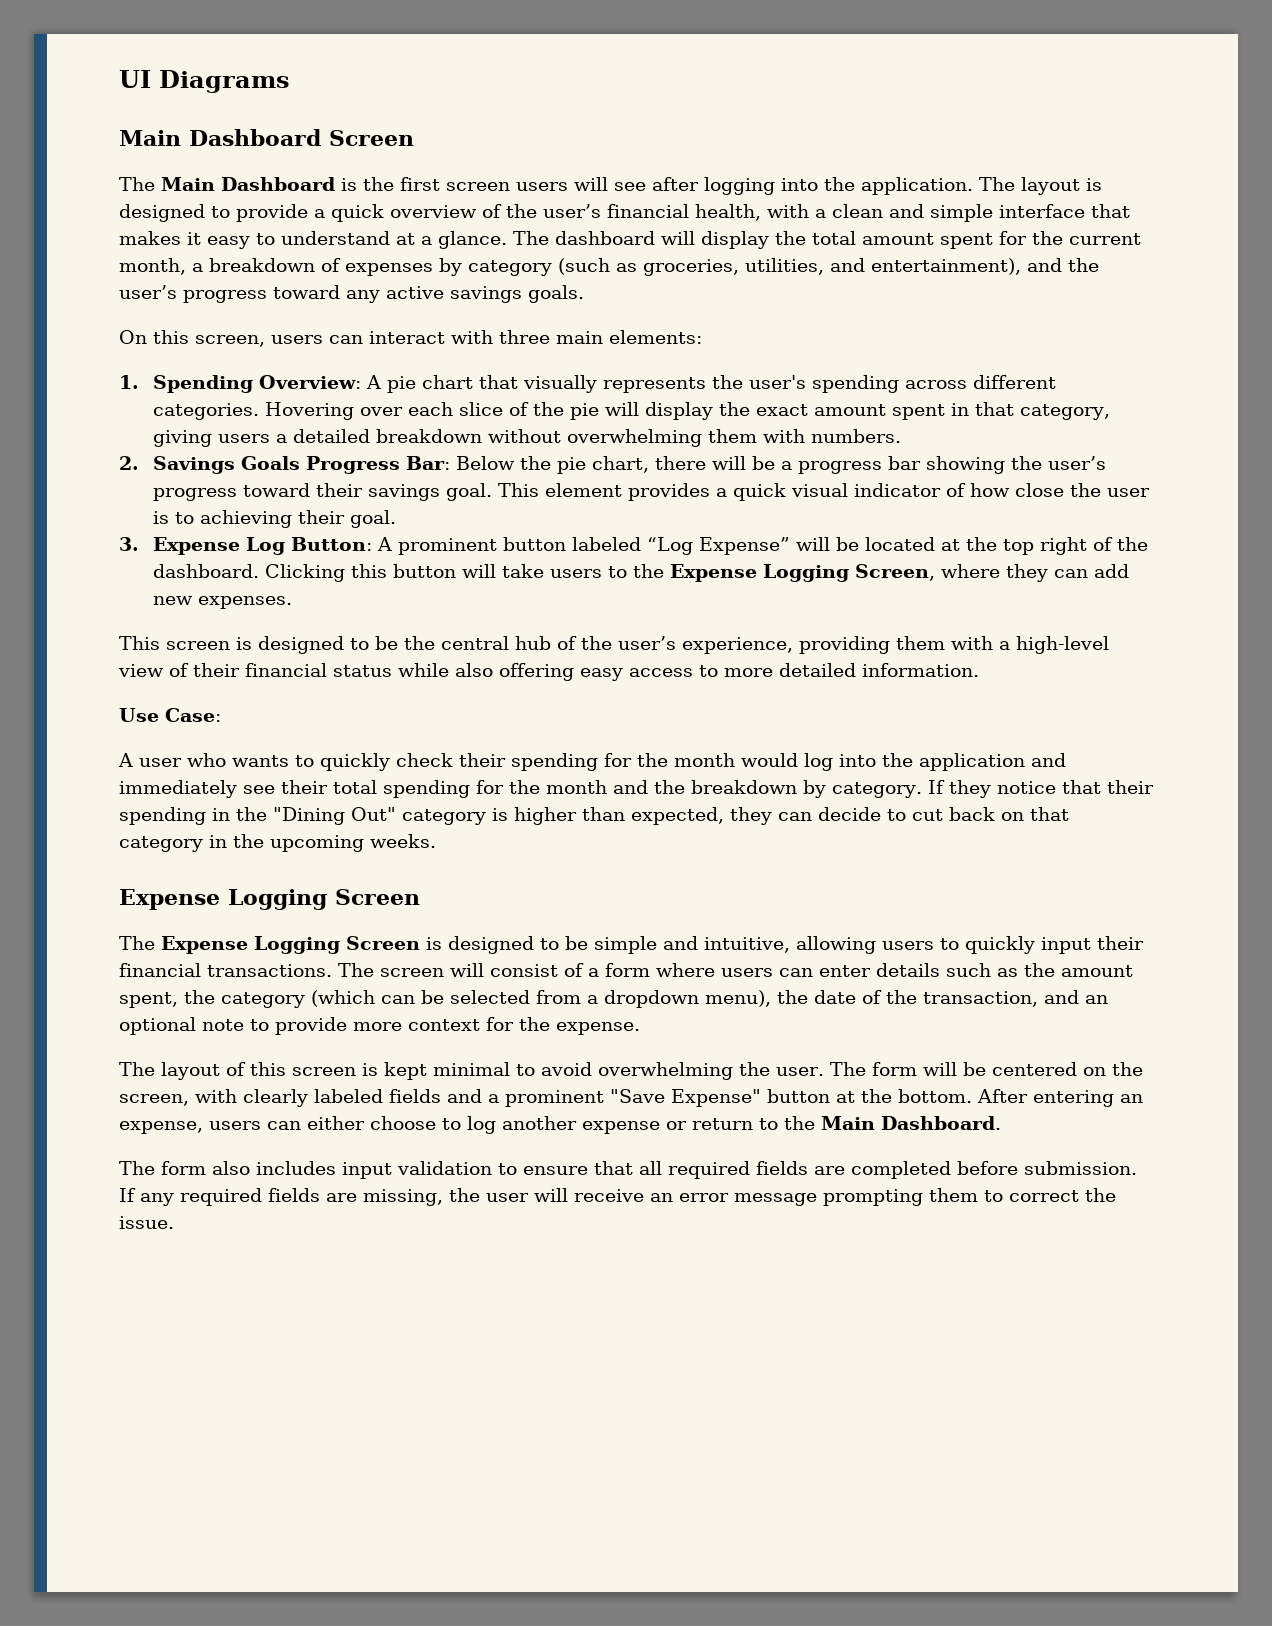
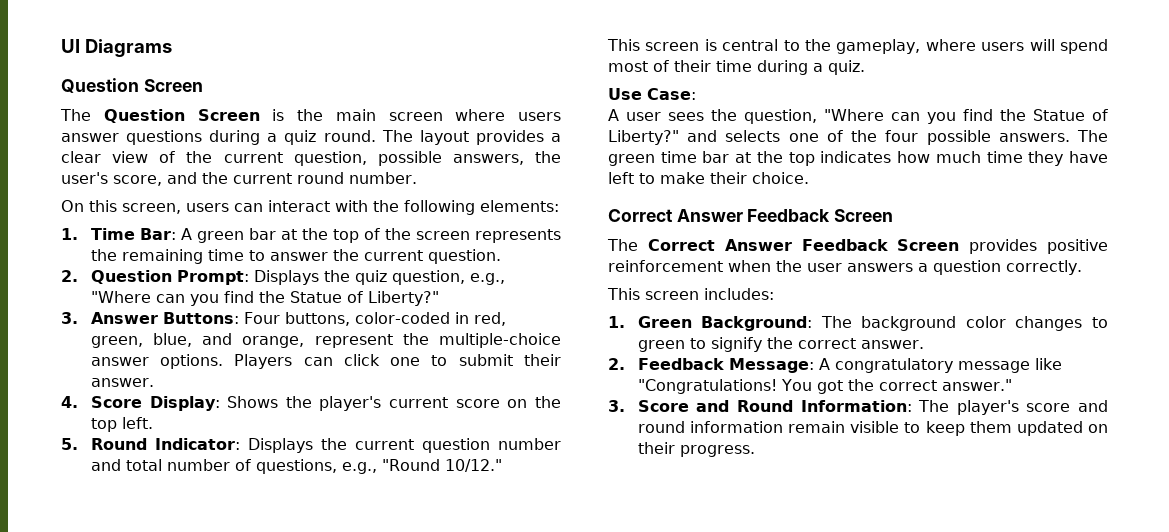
[119,129,414,146] [119,177,1102,195] [119,204,1130,222] [119,231,1141,249] [119,258,1099,276] [119,285,584,303] Main Dashboard Screen // The Main Dashboard is the first screen users will see after logging into the application. The layout is designed to provide a quick overview of the user’s financial health, with a clean and simple interface that makes it easy to understand at a glance. The dashboard will display the total amount spent for the current month, a breakdown of expenses by category (such as groceries, utilities, and entertainment), and the user’s progress toward any active savings goals. -> [61,78,203,93] [60,109,561,123] [61,130,561,145] [61,151,561,166] [61,172,417,186] Question Screen // The Question Screen is the main screen where users answer questions during a quiz round. The layout provides a clear view of the current question, possible answers, the user's score, and the current round number.
[499,330,603,344] three main -> [373,200,475,215] the following
[152,375,1056,393] [152,402,1110,420] [152,429,901,447] [119,456,1106,474] [152,483,1150,501] [152,510,396,528] [119,537,1148,555] [152,564,1129,582] [152,596,292,609] [119,636,1109,654] [118,663,979,681] [119,708,221,722] [118,753,1066,771] [119,780,1154,798] [119,807,1069,825] [119,834,436,852] [119,889,420,910] [119,936,1144,954] [119,963,1133,977] [119,990,1108,1008] [119,1017,640,1035] [119,1062,1143,1080] [119,1089,1143,1107] [119,1116,1001,1134] [119,1161,1137,1179] [119,1188,1116,1206] [119,1216,174,1229] Spending Overview: A pie chart that visually represents the user's spending across different categories. Hovering over each slice of the pie will display the exact amount spent in that category, giving users a detailed breakdown without overwhelming them with numbers. // 2. Savings Goals Progress Bar: Below the pie chart, there will be a progress bar showing the user’s progress toward their savings goal. This element provides a quick visual indicator of how close the user is to achieving their goal. // 3. Expense Log Button: A prominent button labeled “Log Expense” will be located at the top right of the dashboard. Clicking this button will take users to the Expense Logging Screen, where they can add new expenses. // This screen is designed to be the central hub of the user’s experience, providing them with a high-level view of their financial status while also offering easy access to more detailed information. // Use Case: // A user who wants to quickly check their spending for the month would log into the application and immediately see their total spending for the month and the breakdown by category. If they notice that their spending in the "Dining Out" category is higher than expected, they can decide to cut back on that category in the upcoming weeks. // Expense Logging Screen // The Expense Logging Screen is designed to be simple and intuitive, allowing users to quickly input their financial transactions. The screen will consist of a form where users can enter details such as the amount spent, the category (which can be selected from a dropdown menu), the date of the transaction, and an optional note to provide more context for the expense. // The layout of this screen is kept minimal to avoid overwhelming the user. The form will be centered on the screen, with clearly labeled fields and a prominent "Save Expense" button at the bottom. After entering an expense, users can either choose to log another expense or return to the Main Dashboard. // The form also includes input validation to ensure that all required fields are completed before submission. If any required fields are missing, the user will receive an error message prompting them to correct the issue. -> [90,228,561,243] [90,249,501,264] [61,270,505,285] [90,291,439,306] [61,312,506,326] [90,333,561,348] [90,354,562,369] [90,378,154,387] [61,396,561,411] [90,417,153,432] [61,438,561,453] [90,459,502,474] [607,39,1108,54] [608,60,865,75] [608,88,696,100] [608,109,1108,124] [608,130,1108,145] [608,151,1108,166] [608,172,809,184] [608,209,894,222] [607,239,1108,254] [608,260,1082,275] [607,288,774,300] [608,316,1108,331] [637,337,924,352] [608,358,1062,373] [637,379,1012,394] [608,400,1108,415] [637,421,1108,436] [637,442,755,457] Time Bar: A green bar at the top of the screen represents the remaining time to answer the current question. // 2. Question Prompt: Displays the quiz question, e.g., "Where can you find the Statue of Liberty?" // 3. Answer Buttons: Four buttons, color-coded in red, green, blue, and orange, represent the multiple-choice answer options. Players can click one to submit their answer. // 4. Score Display: Shows the player's current score on the top left. // 5. Round Indicator: Displays the current question number and total number of questions, e.g., "Round 10/12." // This screen is central to the gameplay, where users will spend most of their time during a quiz. // Use Case: // A user sees the question, "Where can you find the Statue of Liberty?" and selects one of the four possible answers. The green time bar at the top indicates how much time they have left to make their choice. // Correct Answer Feedback Screen // The Correct Answer Feedback Screen provides positive reinforcement when the user answers a question correctly. // This screen includes: // 1. Green Background: The background color changes to green to signify the correct answer. // 2. Feedback Message: A congratulatory message like "Congratulations! You got the correct answer." // 3. Score and Round Information: The player's score and round information remain visible to keep them updated on their progress.

